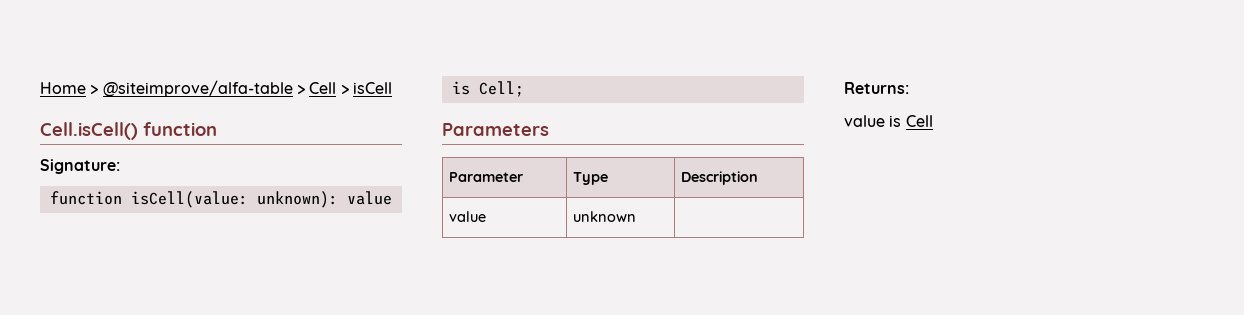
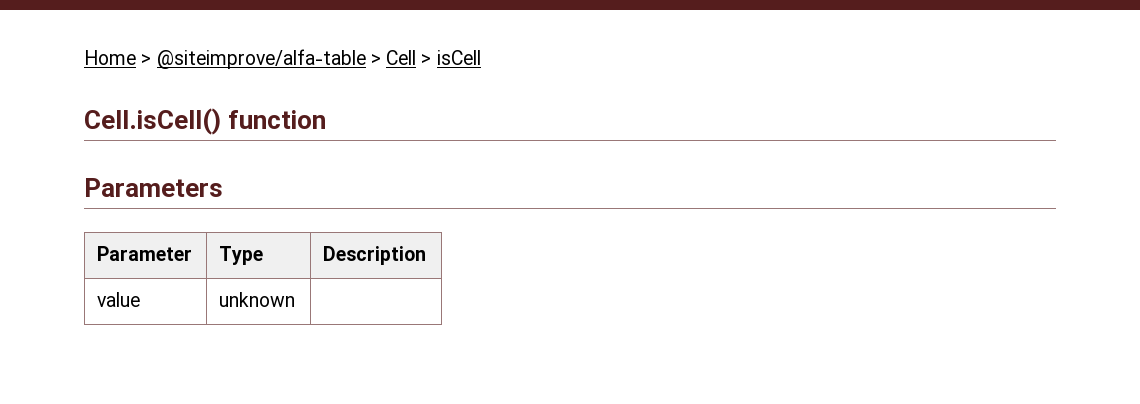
[40,159,120,174] [49,191,392,208] [451,81,524,97] // Signature: // function isCell(value: unknown): value is Cell; -> (327, 119) none
[844,82,909,94] [844,115,933,127] // Returns: // value is Cell -> (296, 299) none

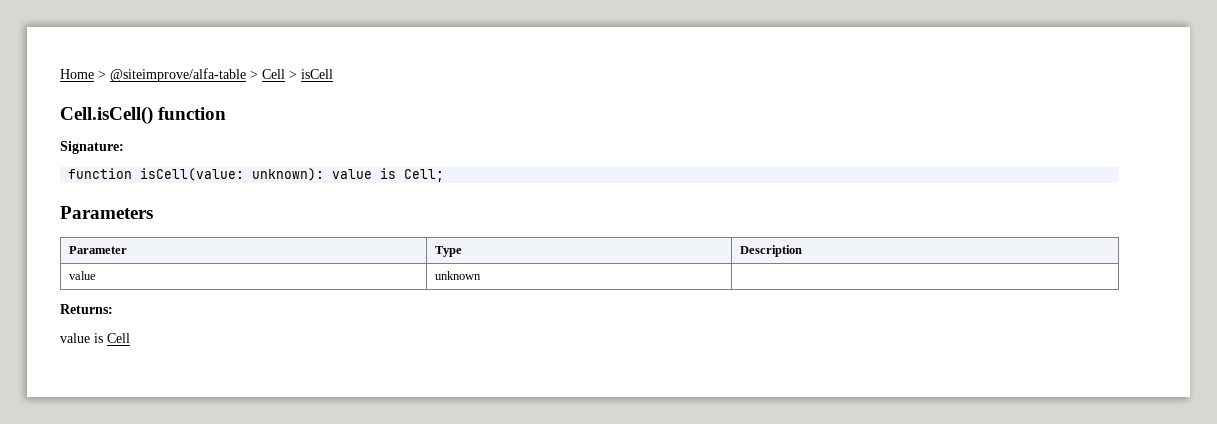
(327, 119) none -> [60,141,124,154] [68,168,445,182] // Signature: // function isCell(value: unknown): value is Cell;
(296, 299) none -> [60,304,113,314] [60,333,130,343] // Returns: // value is Cell

